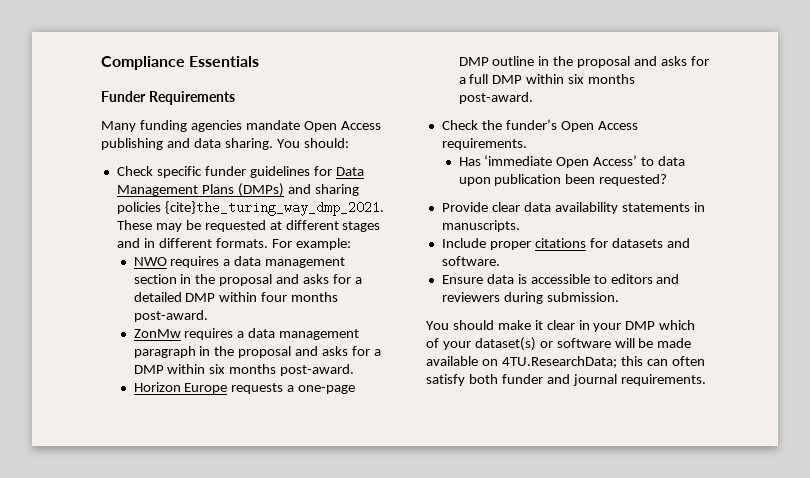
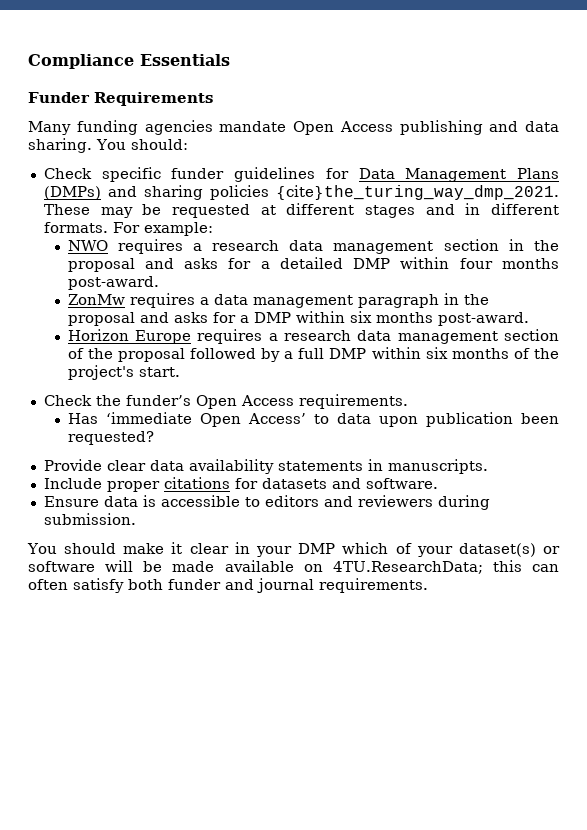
(231, 262) none -> [212,240,280,251] research
[231,383,356,394] [458,56,709,68] requests a one-page DMP outline in the proposal and asks for -> [197,329,559,344] [67,348,281,362] requires a research data management section of the proposal followed by
[458,92,533,104] post-award. -> [513,348,559,359] [67,365,180,380] of the project's start.

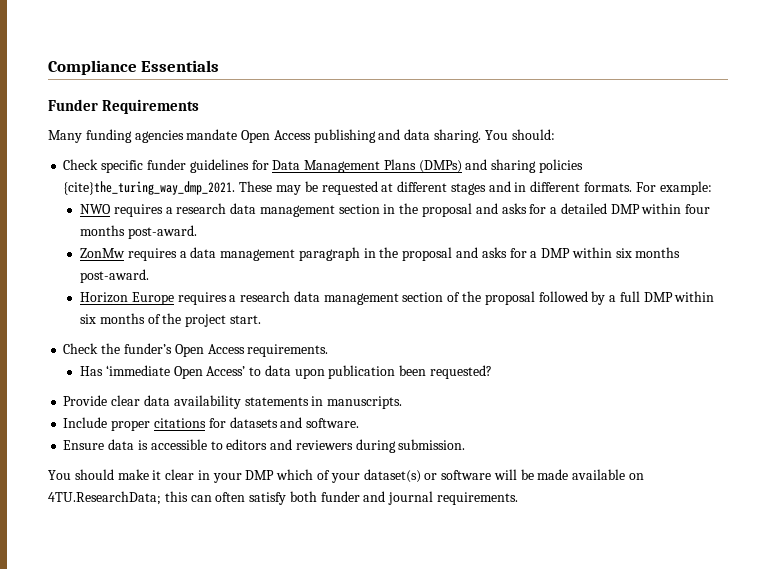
[67,365,134,380] project's -> [185,314,227,327] project

